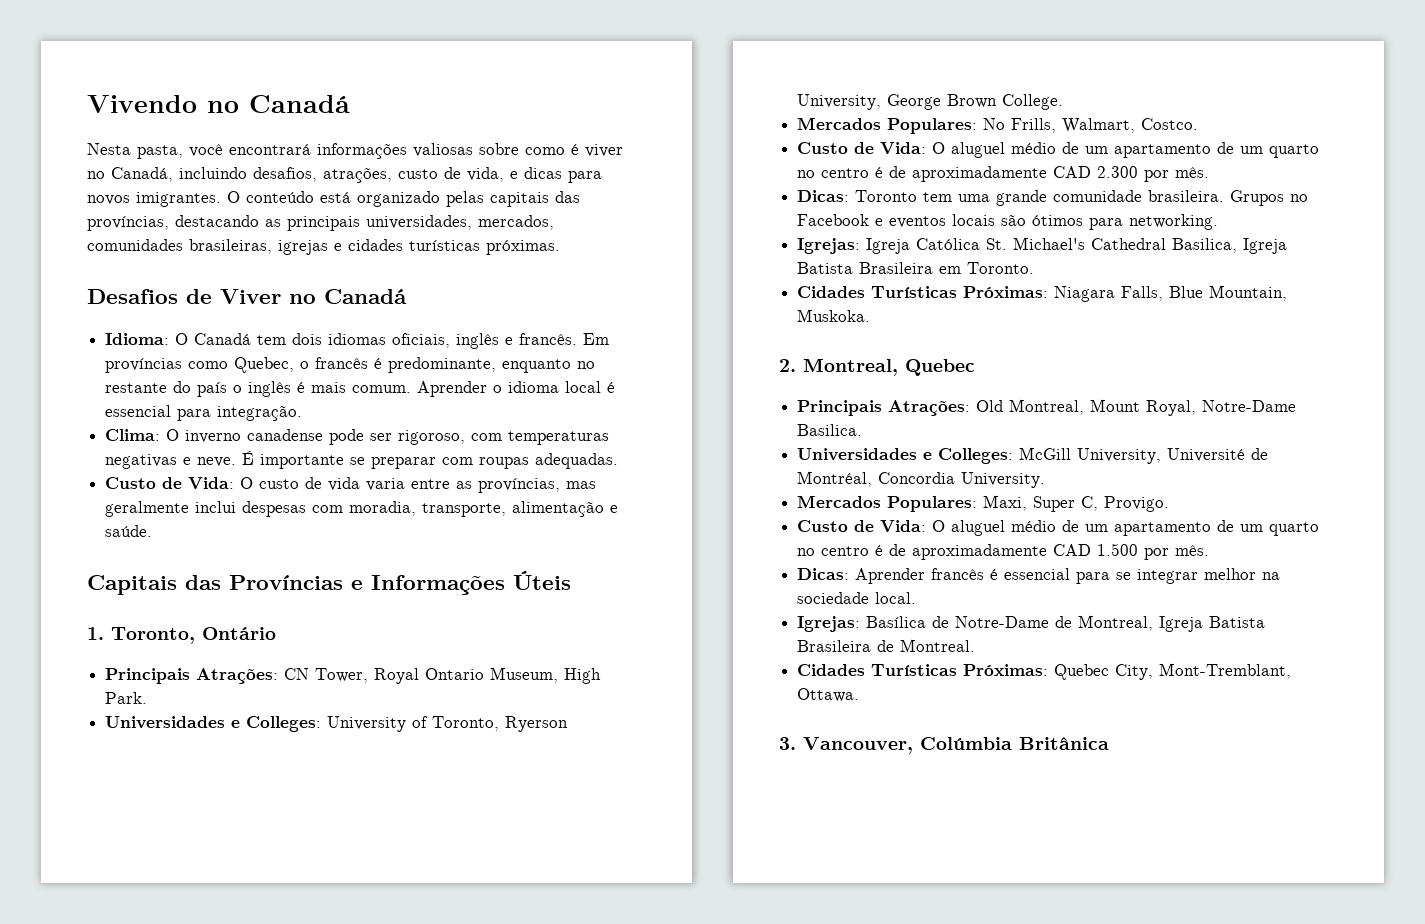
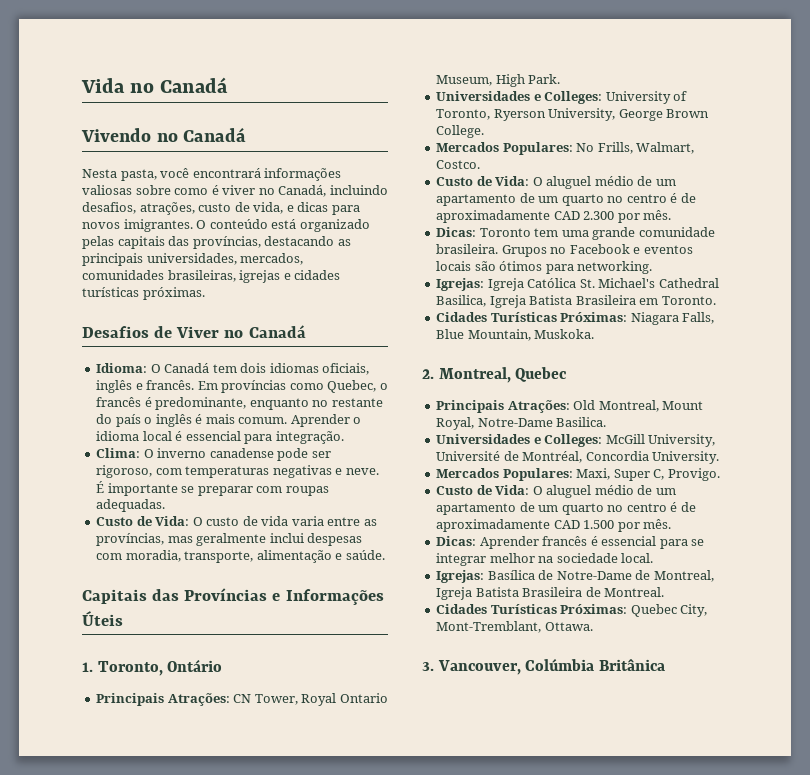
(87, 104) none -> [81,77,229,93] Vida no Canadá //

